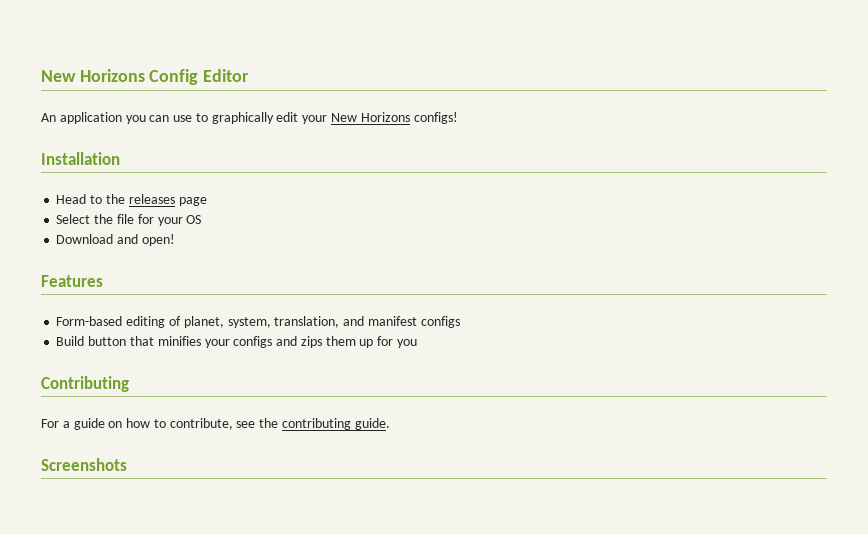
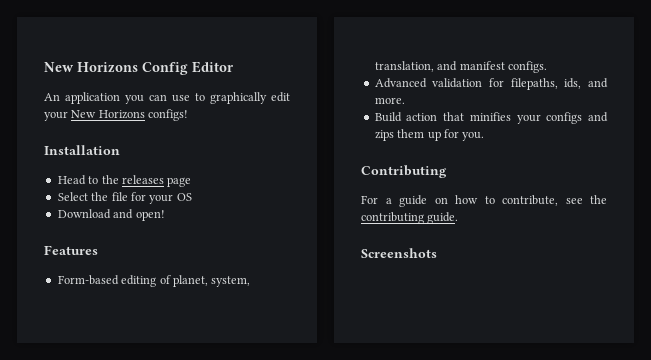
[420,316,460,328] configs -> [507,61,547,73] [374,78,608,90] [374,97,405,104] configs. // Advanced validation for filepaths, ids, and more.
[88,336,127,346] button -> [406,113,438,121] action
[396,339,417,348] you -> [462,132,485,141] you.

